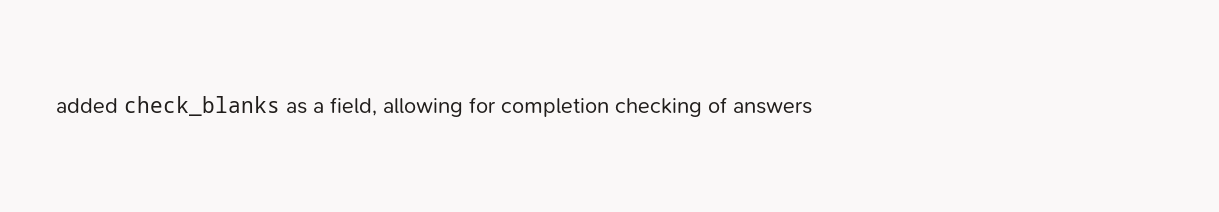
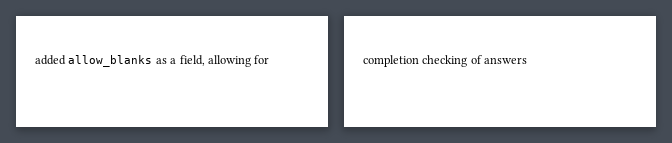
[124,96,280,116] check_blanks -> [68,55,153,67] allow_blanks

